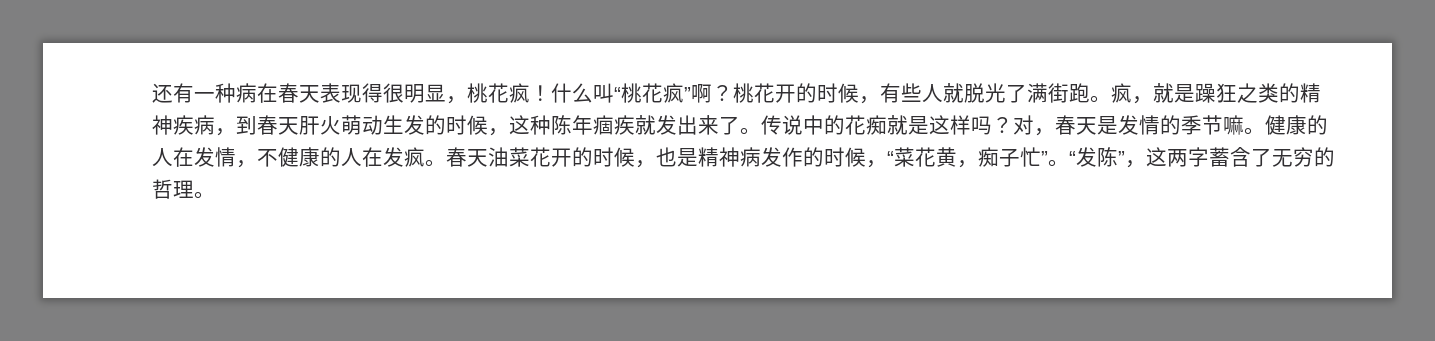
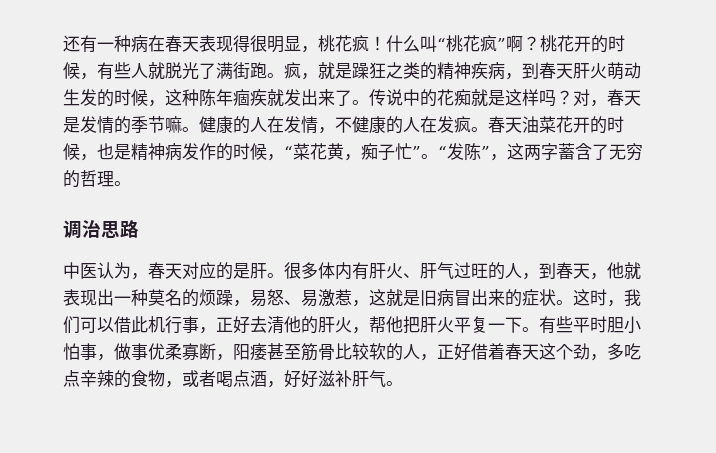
(215, 195) none -> [63,220,139,238] [63,262,641,280] [63,289,641,307] [63,316,641,334] [63,343,641,361] [63,370,403,388] // 调治思路 // 中医认为，春天对应的是肝。很多体内有肝火、肝气过旺的人，到春天，他就表现出一种莫名的烦躁，易怒、易激惹，这就是旧病冒出来的症状。这时，我们可以借此机行事，正好去清他的肝火，帮他把肝火平复一下。有些平时胆小怕事，做事优柔寡断，阳痿甚至筋骨比较软的人，正好借着春天这个劲，多吃点辛辣的食物，或者喝点酒，好好滋补肝气。

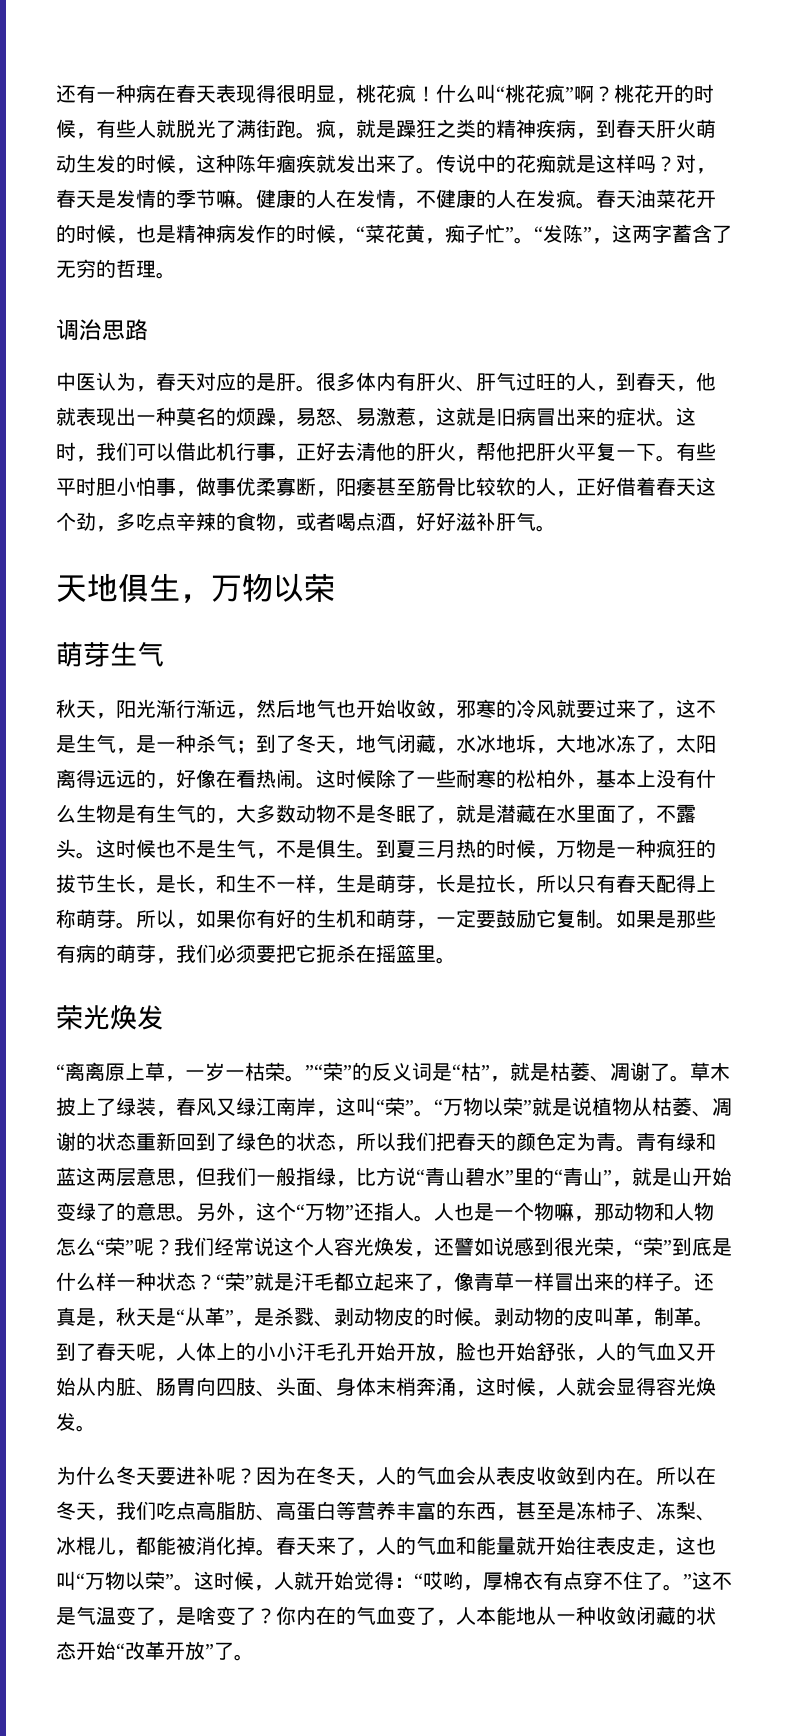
(403, 383) none -> [56,573,335,603] [56,641,164,667] [56,699,716,719] [56,734,716,754] [56,769,716,789] [56,804,696,824] [56,839,716,859] [56,874,716,894] [56,909,716,929] [56,944,456,964] [56,1005,164,1030] [56,1062,730,1082] [56,1097,732,1117] [56,1132,716,1152] [56,1167,732,1187] [56,1202,714,1222] [56,1237,732,1257] [56,1272,714,1292] [56,1307,714,1327] [56,1342,716,1362] [56,1377,716,1397] [56,1412,96,1432] [56,1466,716,1486] [56,1501,716,1521] [56,1536,716,1556] [56,1571,732,1591] [56,1606,716,1626] [56,1641,254,1661] // 天地俱生，万物以荣 // 萌芽生气 // 秋天，阳光渐行渐远，然后地气也开始收敛，邪寒的冷风就要过来了，这不是生气，是一种杀气；到了冬天，地气闭藏，水冰地坼，大地冰冻了，太阳离得远远的，好像在看热闹。这时候除了一些耐寒的松柏外，基本上没有什么生物是有生气的，大多数动物不是冬眠了，就是潜藏在水里面了，不露头。这时候也不是生气，不是俱生。到夏三月热的时候，万物是一种疯狂的拔节生长，是长，和生不一样，生是萌芽，长是拉长，所以只有春天配得上称萌芽。所以，如果你有好的生机和萌芽，一定要鼓励它复制。如果是那些有病的萌芽，我们必须要把它扼杀在摇篮里。 // 荣光焕发 // “离离原上草，一岁一枯荣。”“荣”的反义词是“枯”，就是枯萎、凋谢了。草木披上了绿装，春风又绿江南岸，这叫“荣”。“万物以荣”就是说植物从枯萎、凋谢的状态重新回到了绿色的状态，所以我们把春天的颜色定为青。青有绿和蓝这两层意思，但我们一般指绿，比方说“青山碧水”里的“青山”，就是山开始变绿了的意思。另外，这个“万物”还指人。人也是一个物嘛，那动物和人物怎么“荣”呢？我们经常说这个人容光焕发，还譬如说感到很光荣，“荣”到底是什么样一种状态？“荣”就是汗毛都立起来了，像青草一样冒出来的样子。还真是，秋天是“从革”，是杀戮、剥动物皮的时候。剥动物的皮叫革，制革。到了春天呢，人体上的小小汗毛孔开始开放，脸也开始舒张，人的气血又开始从内脏、肠胃向四肢、头面、身体末梢奔涌，这时候，人就会显得容光焕发。 // 为什么冬天要进补呢？因为在冬天，人的气血会从表皮收敛到内在。所以在冬天，我们吃点高脂肪、高蛋白等营养丰富的东西，甚至是冻柿子、冻梨、冰棍儿，都能被消化掉。春天来了，人的气血和能量就开始往表皮走，这也叫“万物以荣”。这时候，人就开始觉得：“哎哟，厚棉衣有点穿不住了。”这不是气温变了，是啥变了？你内在的气血变了，人本能地从一种收敛闭藏的状态开始“改革开放”了。

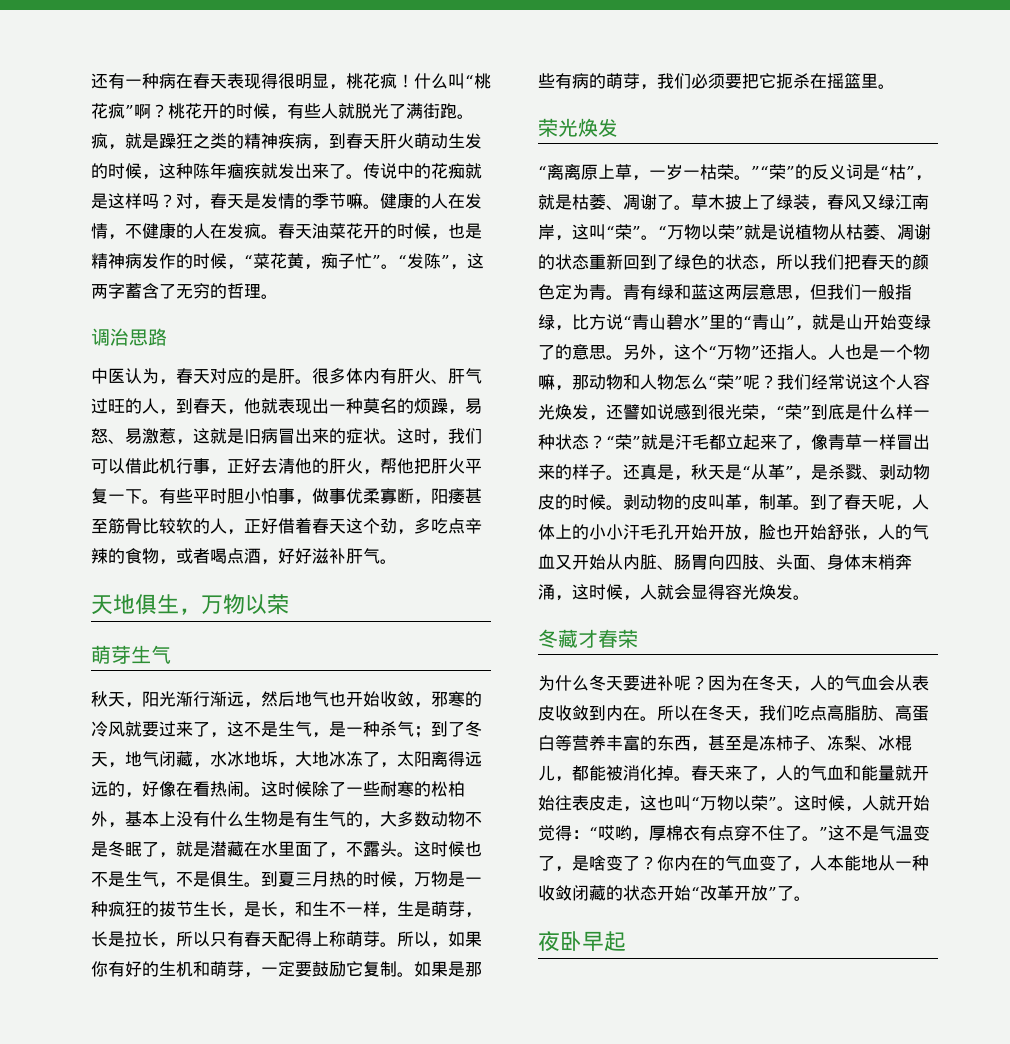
(96, 1428) none -> [538,629,638,648] // 冬藏才春荣
(254, 1657) none -> [538,931,626,952] // 夜卧早起

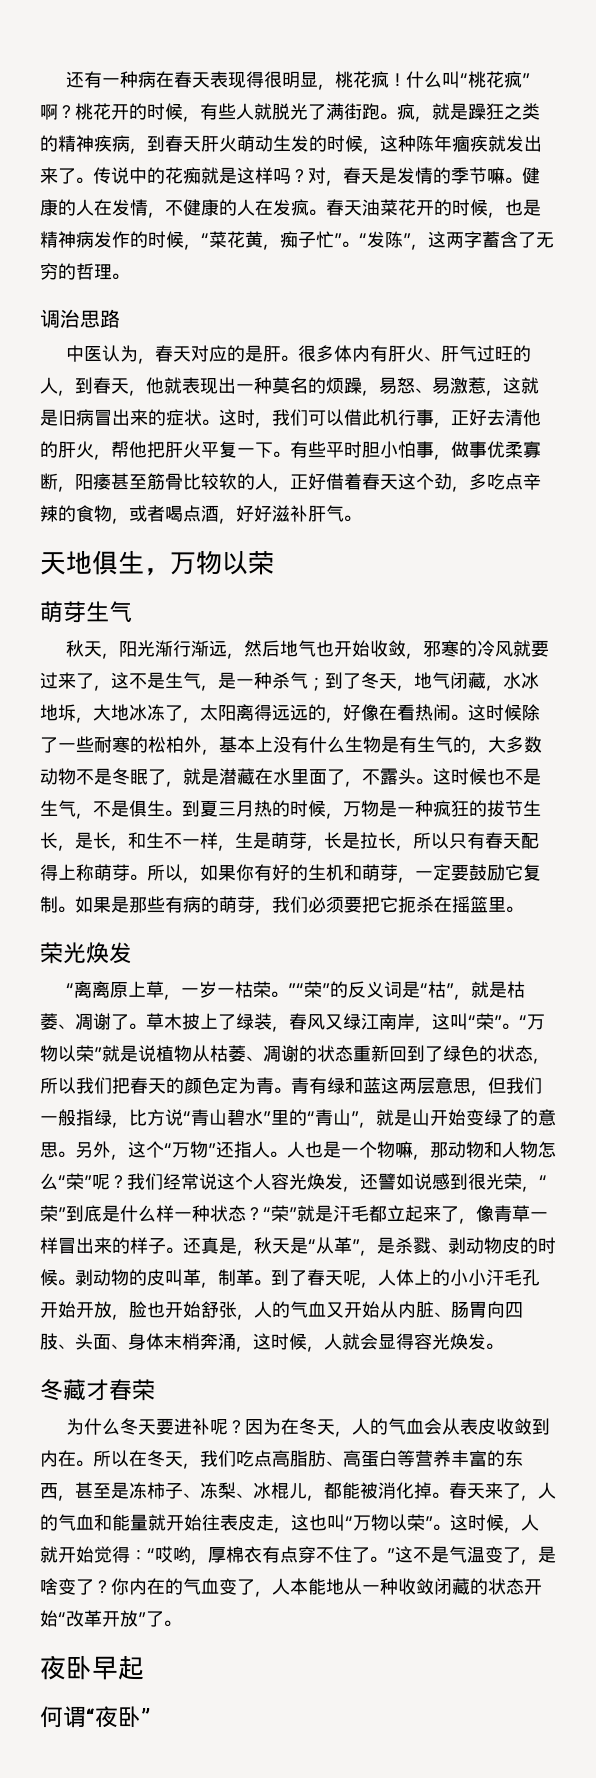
(626, 941) none -> [40,1706,150,1728] // 何谓“夜卧”

